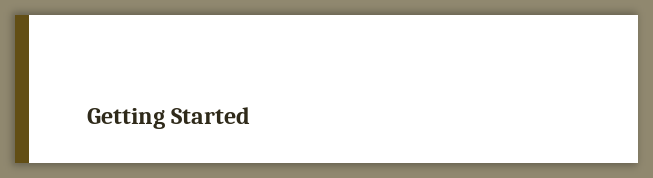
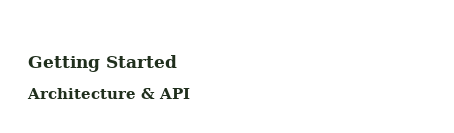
(251, 115) none -> [27,88,190,99] // Architecture & API

